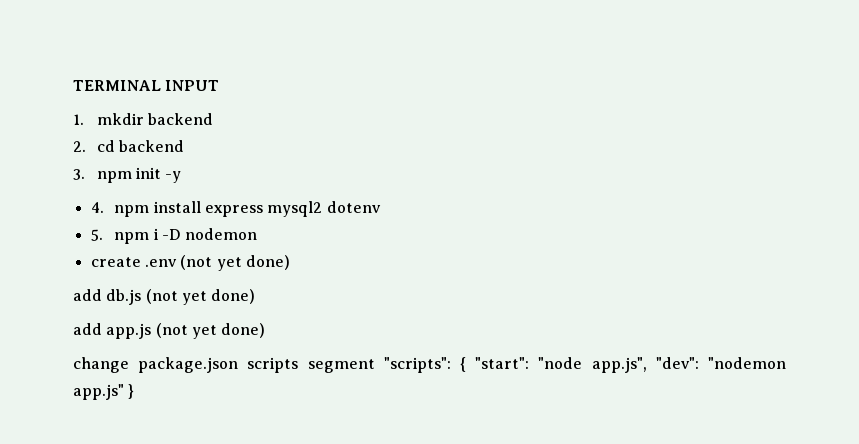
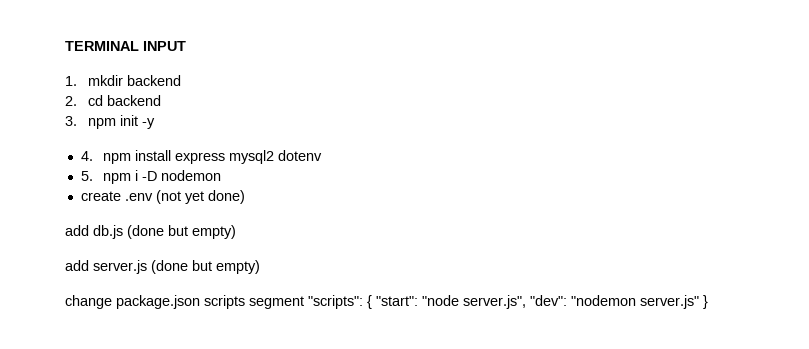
[145,289,256,305] [73,323,266,339] (not yet done) // add app.js (not yet done) -> [127,225,236,239] [65,260,260,274] (done but empty) // add server.js (done but empty)
[591,357,647,373] app.js", -> [463,295,526,309] server.js",
[73,384,124,400] app.js" -> [640,295,699,309] server.js"

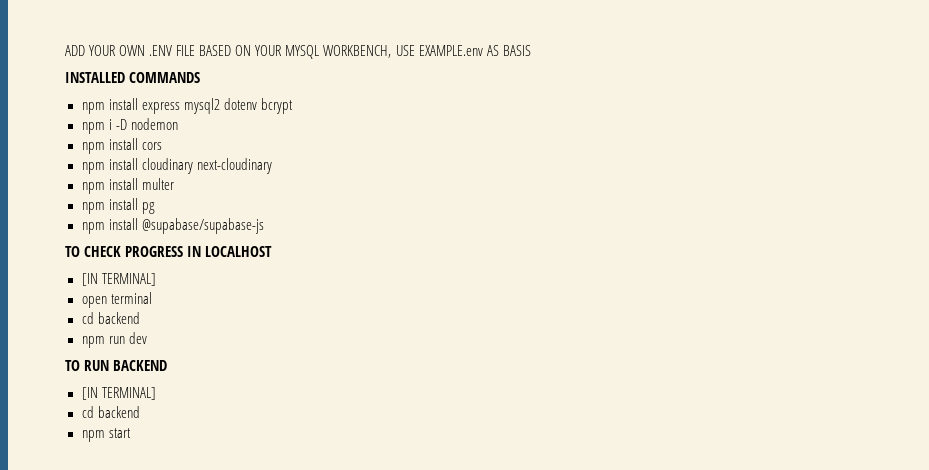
[65,41,186,51] [65,75,181,86] [65,95,161,106] [65,115,155,129] [80,151,93,161] TERMINAL INPUT // 1. mkdir backend // 2. cd backend // 3. npm init -y // 4. -> [65,45,531,59] [65,72,201,83] ADD YOUR OWN .ENV FILE BASED ON YOUR MYSQL WORKBENCH, USE EXAMPLE.env AS BASIS // INSTALLED COMMANDS //
[80,171,93,181] // 5. -> [260,98,293,114] bcrypt //
[80,190,245,204] [65,225,236,239] [65,260,260,274] [65,295,708,309] create .env (not yet done) // add db.js (done but empty) // add server.js (done but empty) // change package.json scripts segment "scripts": { "start": "node server.js", "dev": "nodemon server.js" } -> [81,138,162,154] [81,158,272,174] [81,178,174,194] [81,198,155,214] [81,218,264,234] [65,246,273,257] [81,273,156,286] [81,292,152,308] [81,312,140,324] [81,332,147,348] [65,360,168,371] [81,387,156,400] [81,406,140,418] [81,428,131,442] npm install cors // npm install cloudinary next-cloudinary // npm install multer // npm install pg // npm install @supabase/supabase-js // TO CHECK PROGRESS IN LOCALHOST // [IN TERMINAL] // open terminal // cd backend // npm run dev // TO RUN BACKEND // [IN TERMINAL] // cd backend // npm start

